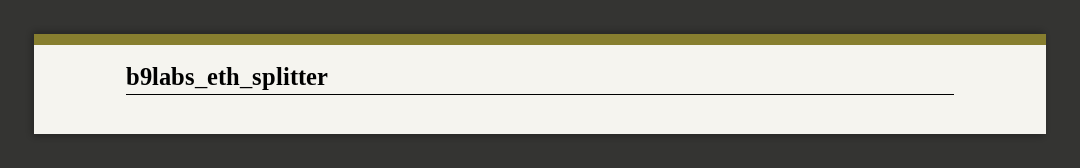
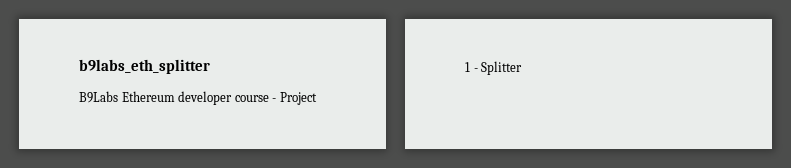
(328, 78) none -> [79,91,317,105] [465,61,523,75] // B9Labs Ethereum developer course - Project 1 - Splitter

